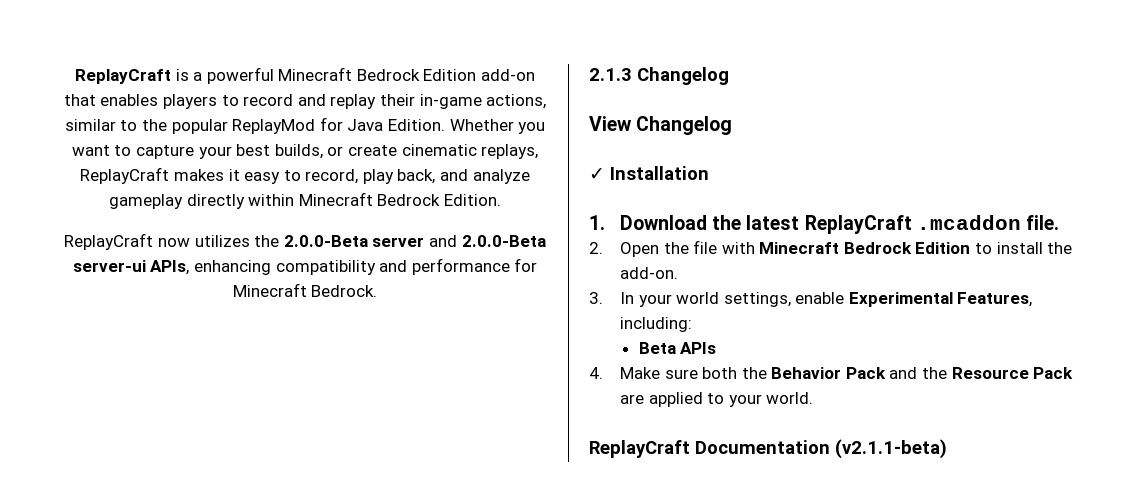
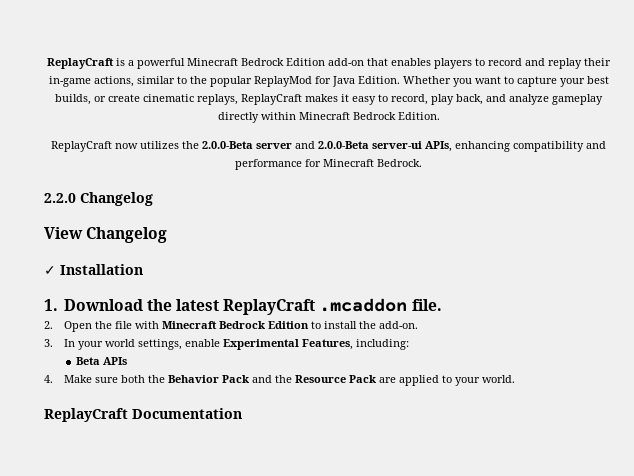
[589,68,632,81] 2.1.3 -> [44,193,76,203] 2.2.0
[835,439,947,459] (v2.1.1-beta) -> (242, 413) none

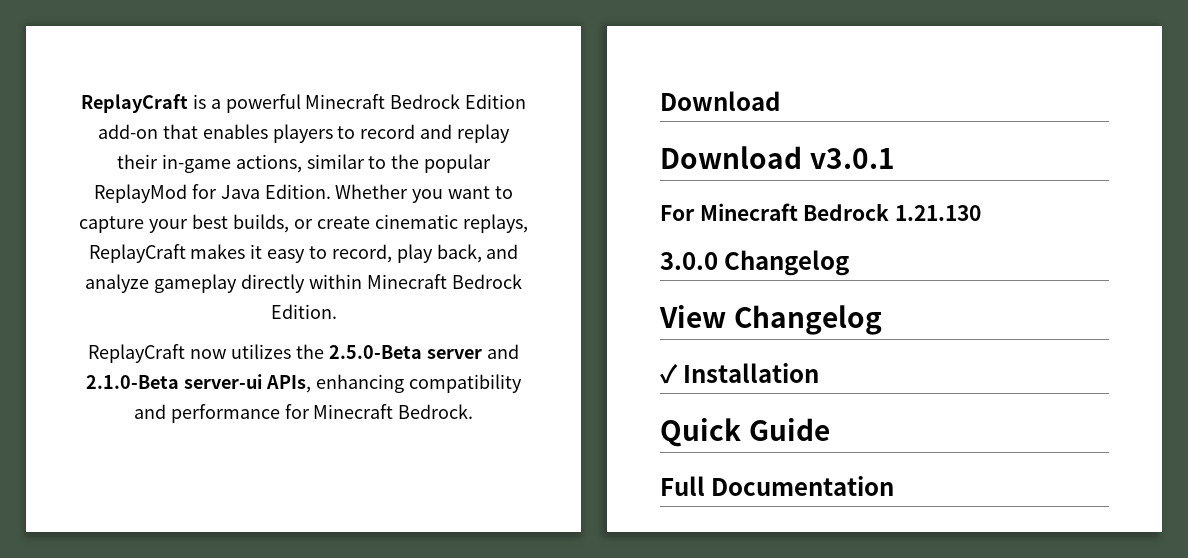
[202,141,253,149] 2.0.0-Beta -> [328,345,422,359] 2.5.0-Beta
[318,141,369,149] 2.0.0-Beta -> [86,375,180,389] 2.1.0-Beta
[44,193,76,203] 2.2.0 -> [660,91,780,111] [660,146,895,169] [660,203,982,221] [660,252,718,270] Download // Download v3.0.1 // For Minecraft Bedrock 1.21.130 // 3.0.0
[44,298,442,315] [44,321,418,332] [44,339,409,350] [75,357,127,365] [44,375,515,386] [44,408,128,422] 1. Download the latest ReplayCraft .mcaddon file. // 2. Open the file with Minecraft Bedrock Edition to install the add-on. // 3. In your world settings, enable Experimental Features, including: // Beta APIs // 4. Make sure both the Behavior Pack and the Resource Pack are applied to your world. // ReplayCraft -> [660,418,830,447] [660,476,705,496] Quick Guide // Full

